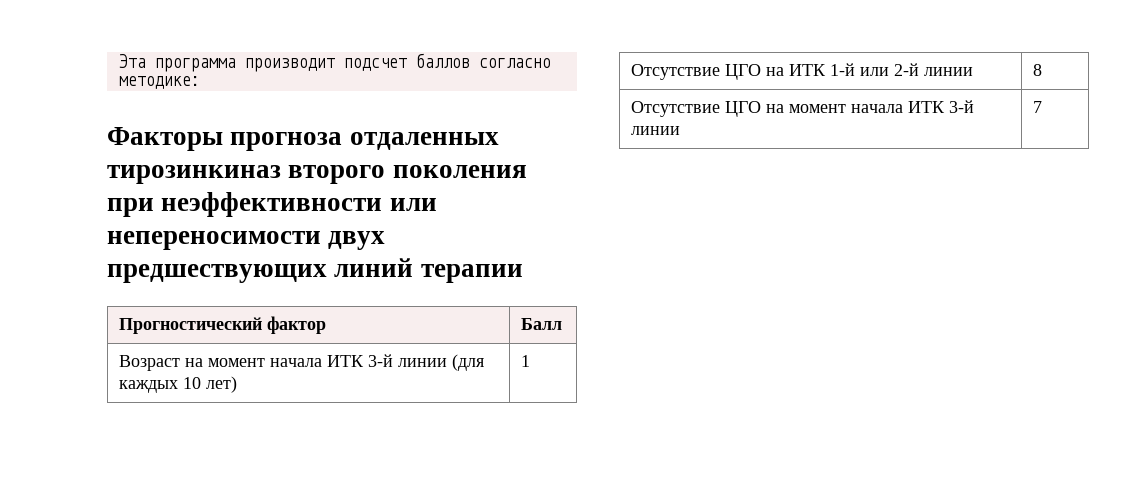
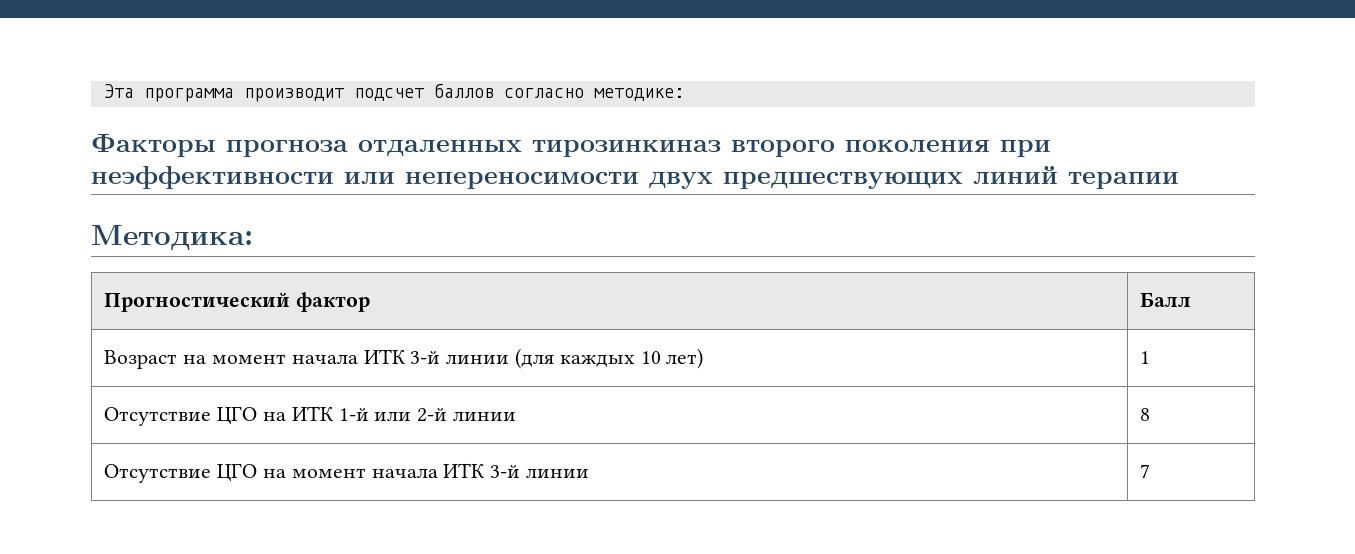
(523, 273) none -> [91,225,253,250] // Методика:

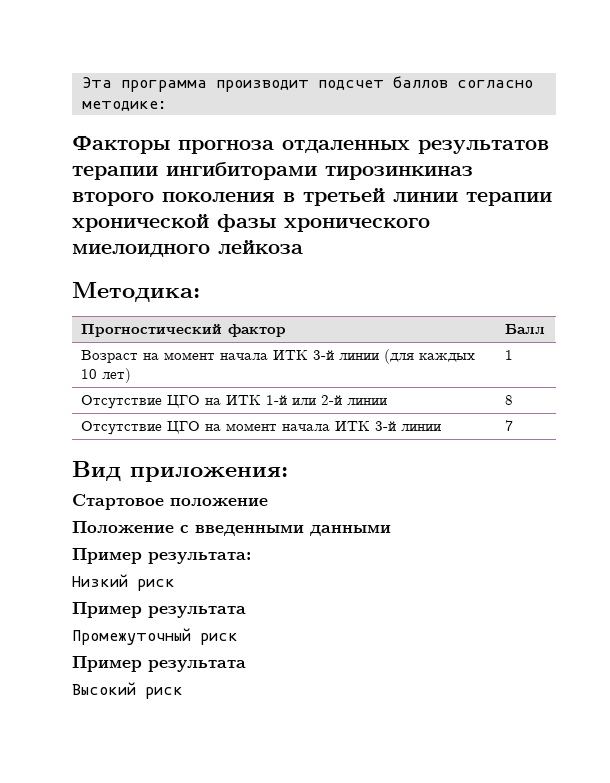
[532,140,1051,157] [91,166,1179,189] тирозинкиназ второго поколения при неэффективности или непереносимости двух предшествующих линий терапии -> [418,140,549,154] [72,162,473,180] [72,188,552,206] [72,214,430,232] [72,240,303,257] результатов терапии ингибиторами тирозинкиназ второго поколения в третьей линии терапии хронической фазы хронического миелоидного лейкоза
(1151, 471) none -> [72,461,288,482] [72,494,268,510] [72,521,391,536] [72,548,251,564] [72,574,175,591] [72,602,246,618] [72,628,238,645] [72,656,246,672] [72,682,183,699] // Вид приложения: // Стартовое положение // Положение с введенными данными // Пример результата: // Низкий риск // Пример результата // Промежуточный риск // Пример результата // Высокий риск

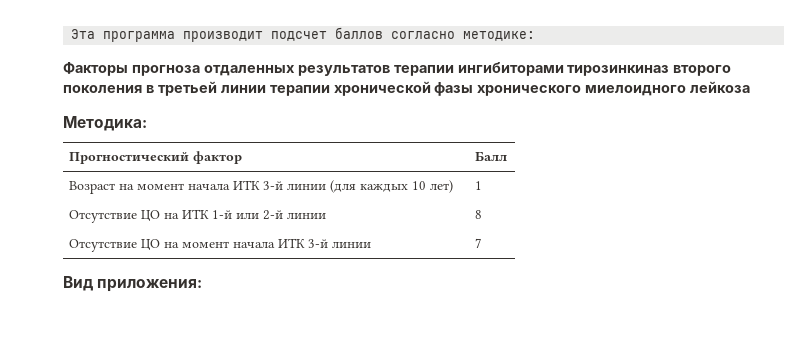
[166,395,200,408] ЦГО -> [141,210,161,222] ЦО
[166,421,200,434] ЦГО -> [141,239,161,251] ЦО
[72,494,268,510] [72,521,391,536] [72,548,251,564] [72,574,175,591] [72,602,246,618] [72,628,238,645] [72,656,246,672] [72,682,183,699] // Стартовое положение // Положение с введенными данными // Пример результата: // Низкий риск // Пример результата // Промежуточный риск // Пример результата // Высокий риск -> (203, 285) none

